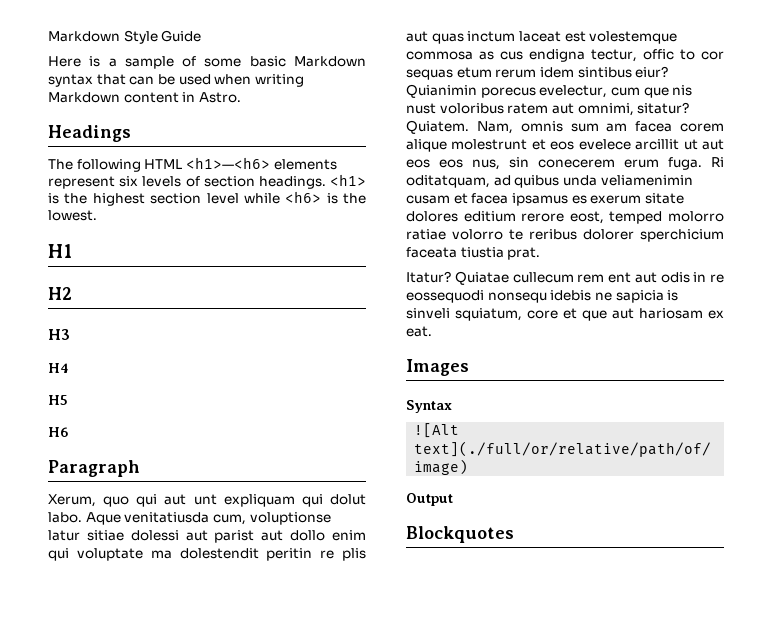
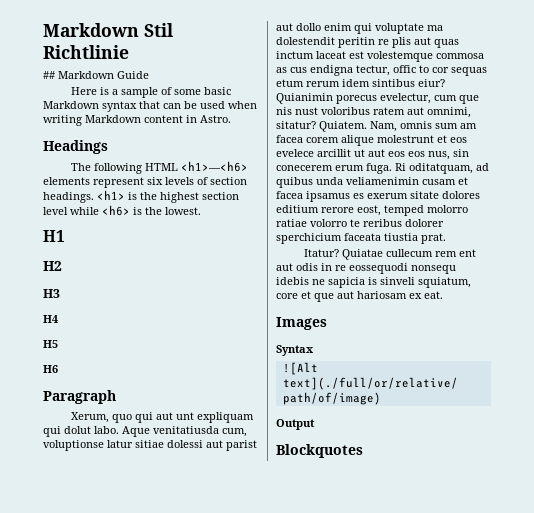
[48,30,158,44] Markdown Style -> [43,23,173,37] [43,45,129,59] [43,71,114,79] Markdown Stil Richtlinie // ## Markdown

